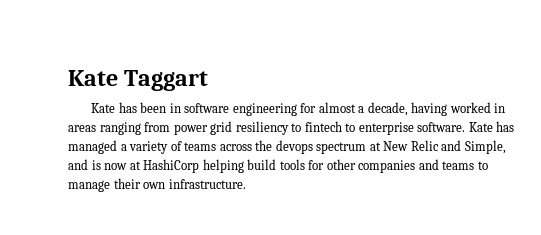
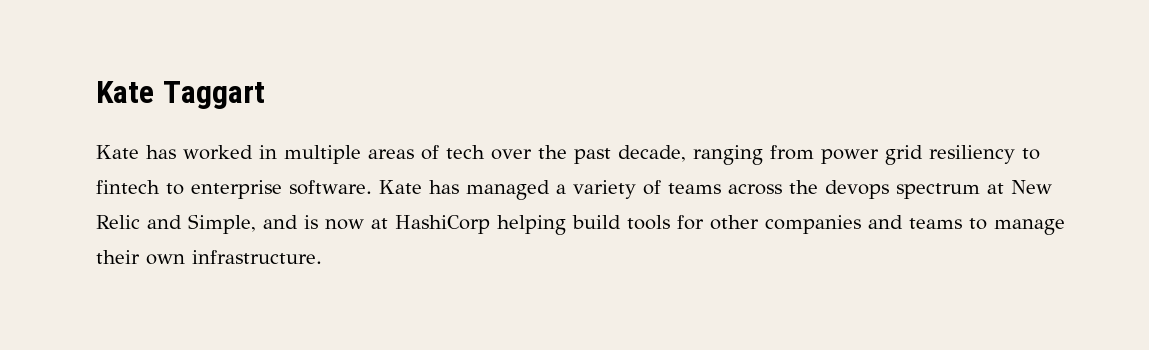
[140,102,506,116] [68,125,96,132] been in software engineering for almost a decade, having worked in areas -> [183,145,686,164] worked in multiple areas of tech over the past decade,

